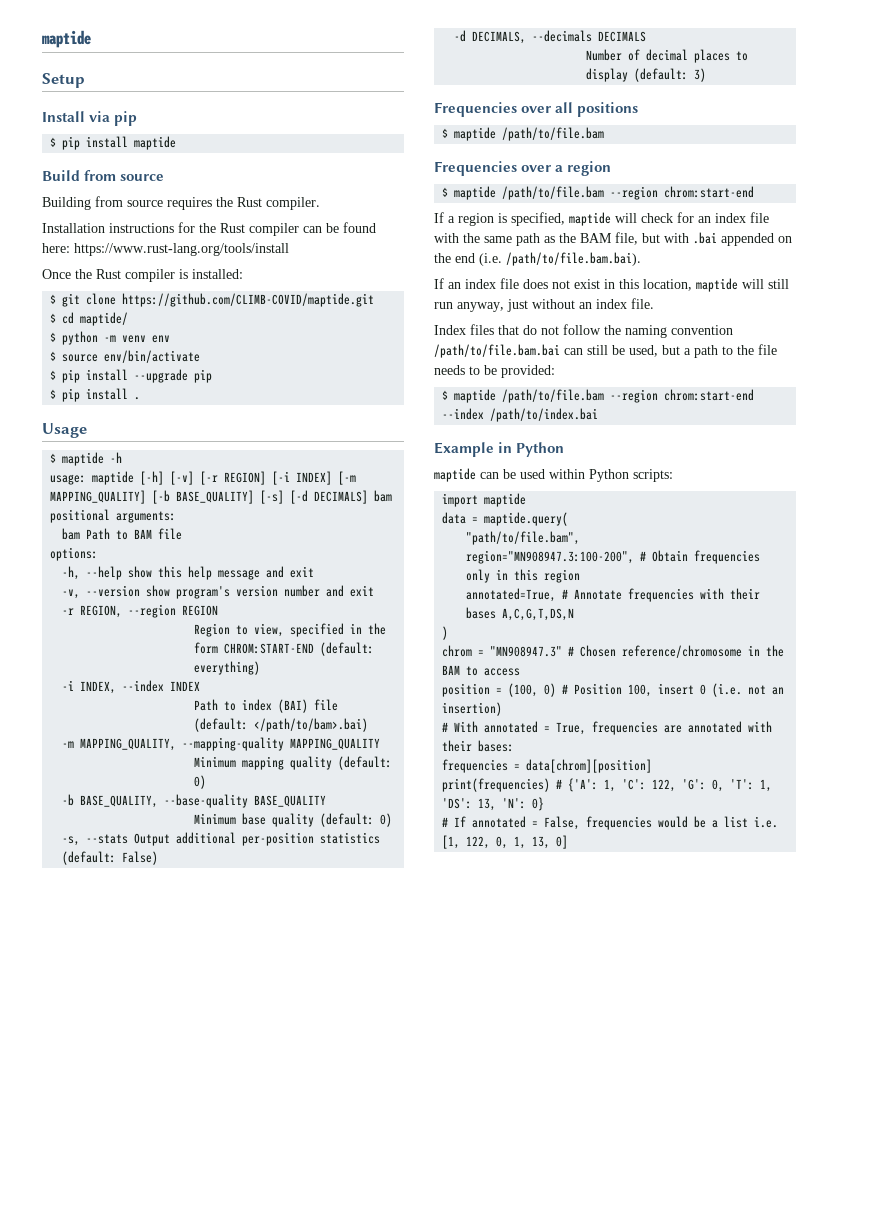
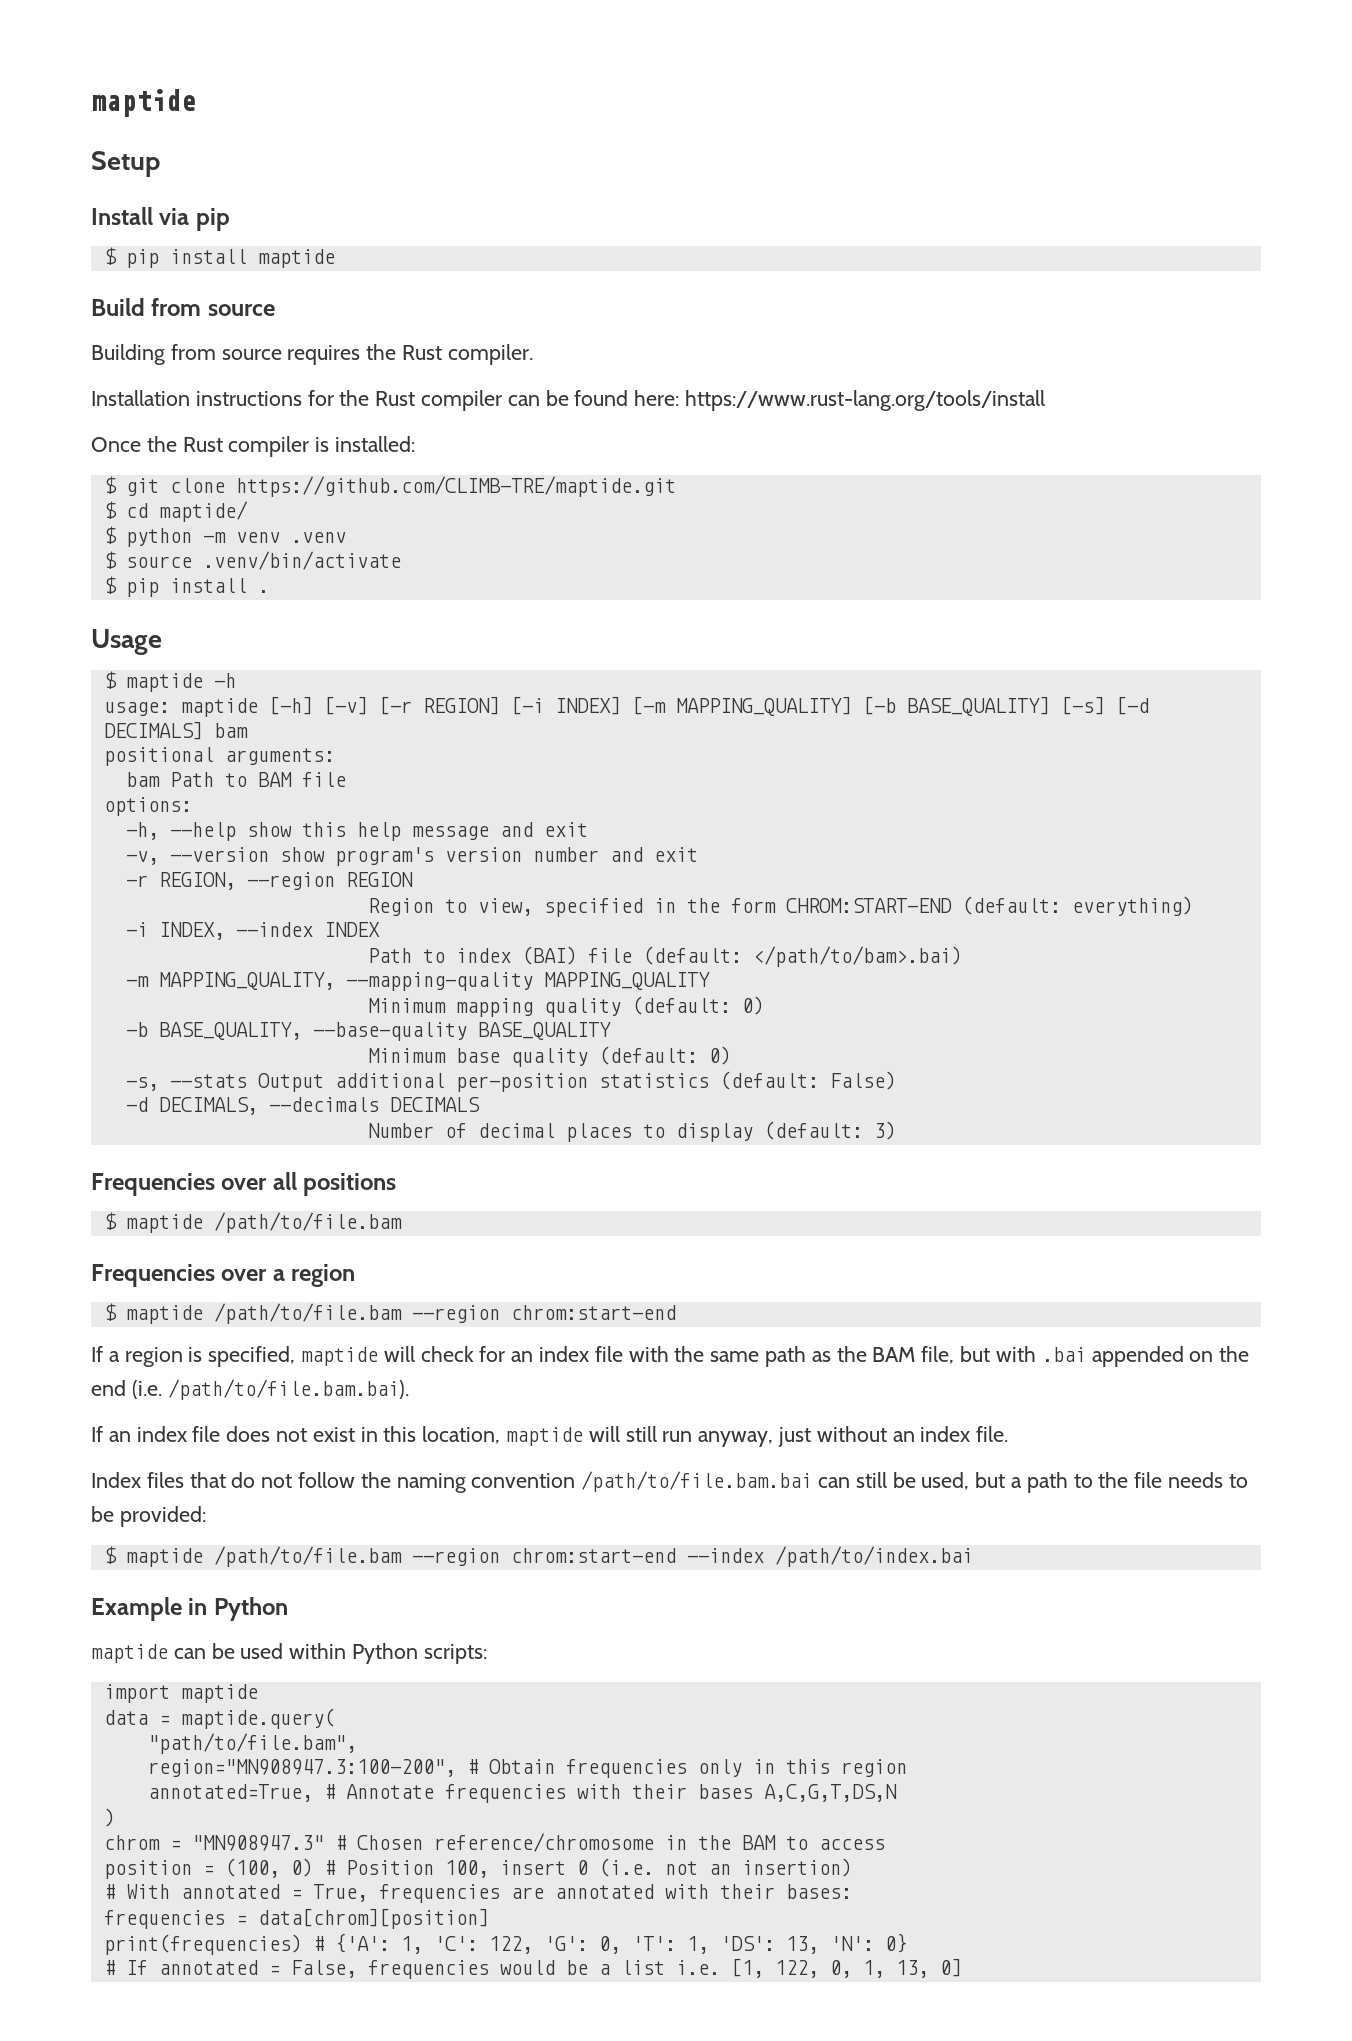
[122,293,375,307] https://github.com/CLIMB-COVID/maptide.git -> [235,476,676,497] https://github.com/CLIMB-TRE/maptide.git
[152,335,171,343] env -> [290,532,346,543] .venv
[104,350,201,363] [50,369,213,383] env/bin/activate // $ pip install --upgrade pip -> [202,551,401,570] .venv/bin/activate

